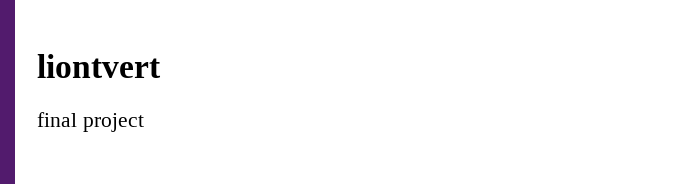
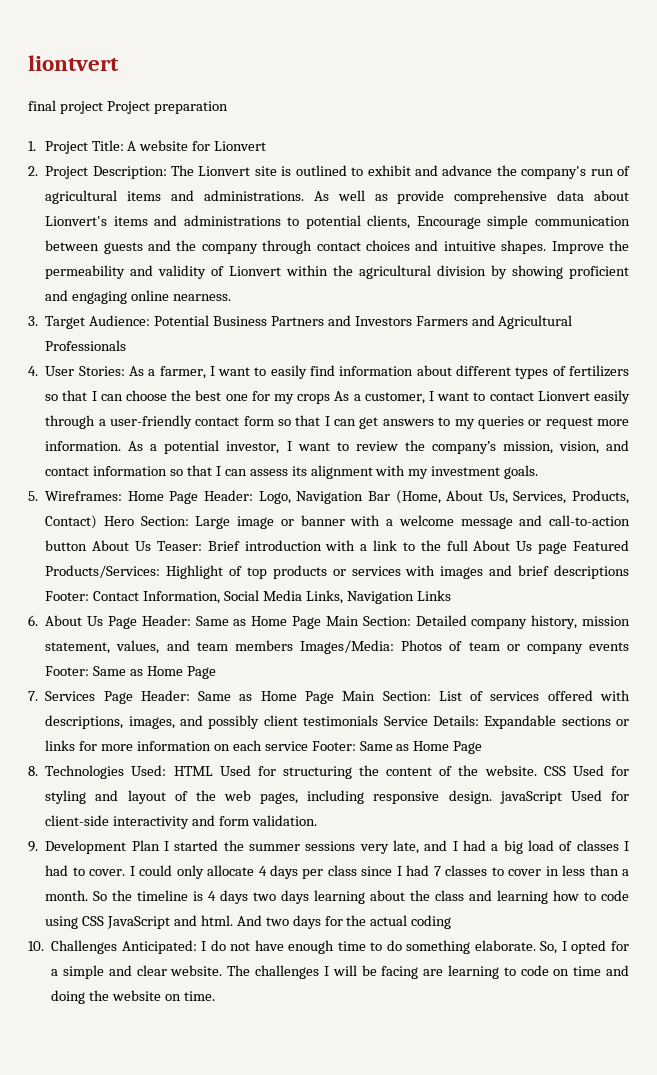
(144, 122) none -> [106,101,228,114] [28,140,267,154] [28,165,630,179] [45,190,629,204] [45,215,630,229] [45,240,629,254] [45,265,630,279] [45,290,231,304] [28,315,573,329] [45,340,127,351] [28,365,629,379] [45,390,631,404] [45,415,629,429] [45,440,629,454] [45,465,539,479] [28,490,629,504] [45,515,631,529] [45,540,630,554] [45,565,629,579] [45,590,451,604] [28,615,631,629] [45,640,629,654] [45,666,216,679] [28,690,631,704] [45,715,629,729] [45,740,483,754] [28,765,629,779] [45,790,629,804] [45,815,317,829] [28,840,629,854] [45,865,629,879] [45,890,630,904] [45,915,452,929] [28,940,629,954] [51,965,629,979] [51,990,215,1004] Project preparation // 1. Project Title: A website for Lionvert // 2. Project Description: The Lionvert site is outlined to exhibit and advance the company's run of agricultural items and administrations. As well as provide comprehensive data about Lionvert's items and administrations to potential clients, Encourage simple communication between guests and the company through contact choices and intuitive shapes. Improve the permeability and validity of Lionvert within the agricultural division by showing proficient and engaging online nearness. // 3. Target Audience: Potential Business Partners and Investors Farmers and Agricultural Professionals // 4. User Stories: As a farmer, I want to easily find information about different types of fertilizers so that I can choose the best one for my crops As a customer, I want to contact Lionvert easily through a user-friendly contact form so that I can get answers to my queries or request more information. As a potential investor, I want to review the company’s mission, vision, and contact information so that I can assess its alignment with my investment goals. // 5. Wireframes: Home Page Header: Logo, Navigation Bar (Home, About Us, Services, Products, Contact) Hero Section: Large image or banner with a welcome message and call-to-action button About Us Teaser: Brief introduction with a link to the full About Us page Featured Products/Services: Highlight of top products or services with images and brief descriptions Footer: Contact Information, Social Media Links, Navigation Links // 6. About Us Page Header: Same as Home Page Main Section: Detailed company history, mission statement, values, and team members Images/Media: Photos of team or company events Footer: Same as Home Page // 7. Services Page Header: Same as Home Page Main Section: List of services offered with descriptions, images, and possibly client testimonials Service Details: Expandable sections or links for more information on each service Footer: Same as Home Page // 8. Technologies Used: HTML Used for structuring the content of the website. CSS Used for styling and layout of the web pages, including responsive design. javaScript Used for client-side interactivity and form validation. // 9. Development Plan I started the summer sessions very late, and I had a big load of classes I had to cover. I could only allocate 4 days per class since I had 7 classes to cover in less than a month. So the timeline is 4 days two days learning about the class and learning how to code using CSS JavaScript and html. And two days for the actual coding // 10. Challenges Anticipated: I do not have enough time to do something elaborate. So, I opted for a simple and clear website. The challenges I will be facing are learning to code on time and doing the website on time.

